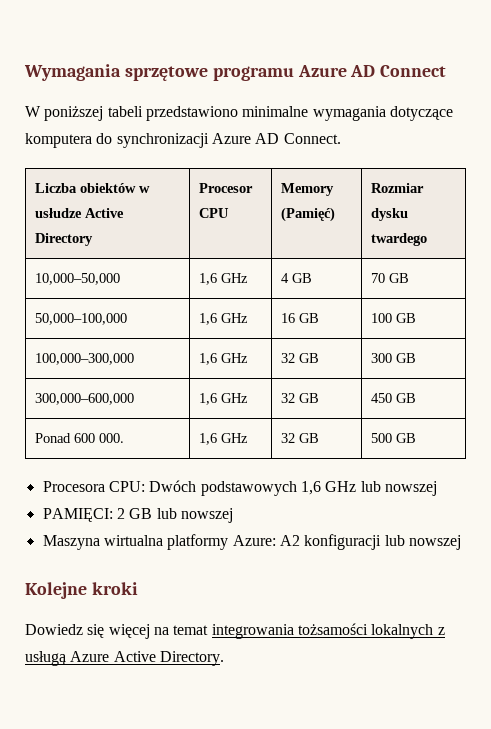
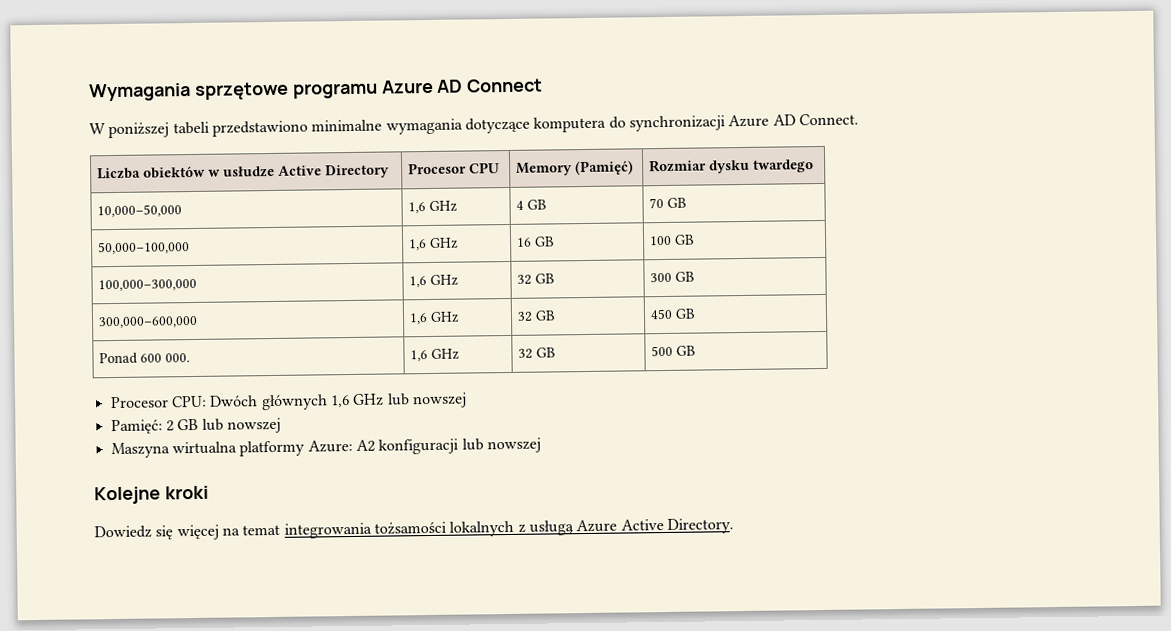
[42,481,105,492] Procesora -> [110,396,169,409] Procesor
[200,481,297,496] podstawowych -> [260,394,328,411] głównych
[42,508,113,522] PAMIĘCI: -> [110,419,163,435] Pamięć:

